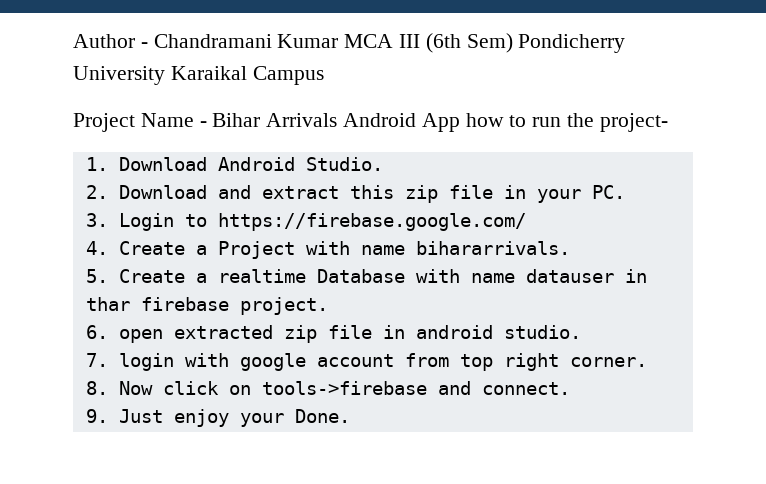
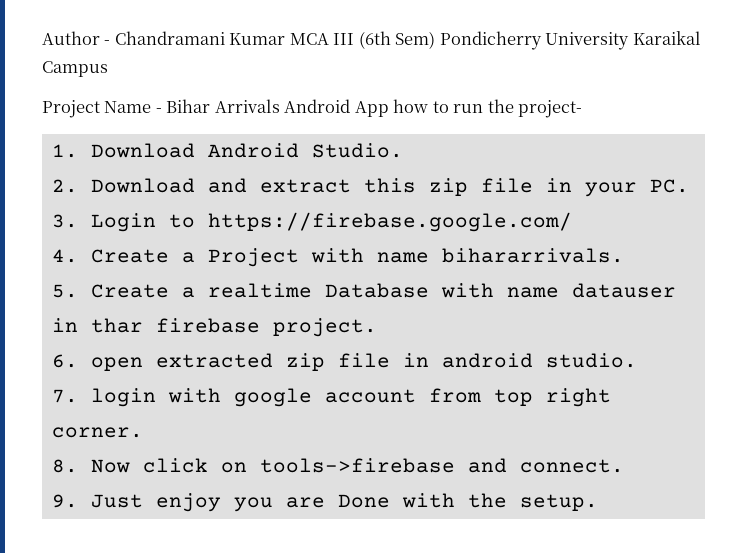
[239,409,350,427] your Done. -> [233,493,598,512] you are Done with the setup.

